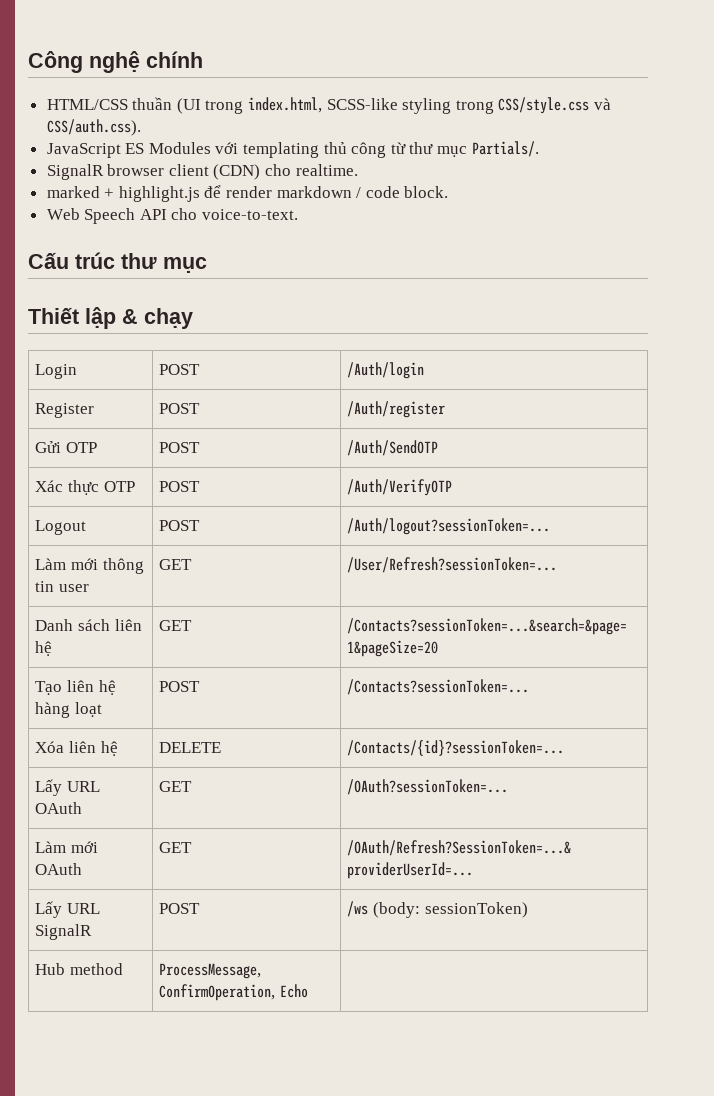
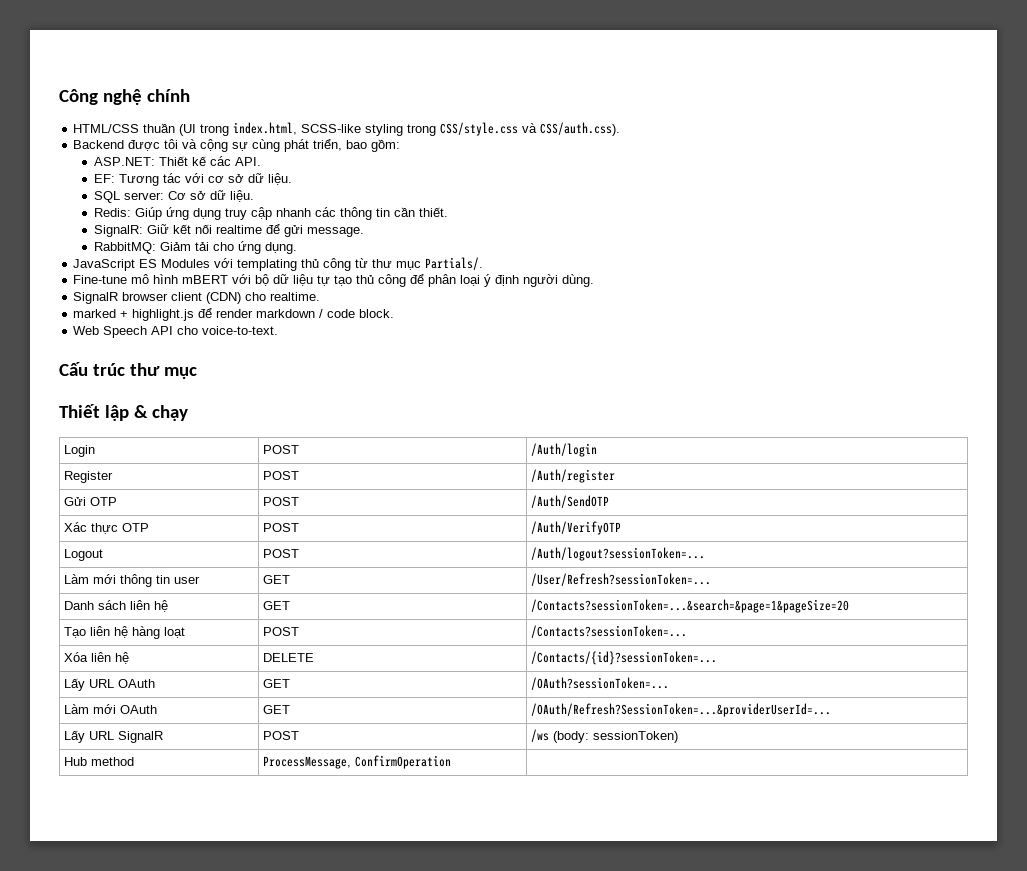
(141, 127) none -> [73,139,401,152] [93,156,261,166] [93,173,292,186] [93,190,254,203] [93,207,448,220] [93,224,364,237] [93,241,297,254] // Backend được tôi và cộng sự cùng phát triển, bao gồm: // ASP.NET: Thiết kế các API. // EF: Tương tác với cơ sở dữ liệu. // SQL server: Cơ sở dữ liệu. // Redis: Giúp ứng dụng truy cập nhanh các thông tin cần thiết. // SignalR: Giữ kết nối realtime để gửi message. // RabbitMQ: Giảm tải cho ứng dụng.
(539, 149) none -> [73,274,595,287] // Fine-tune mô hình mBERT với bộ dữ liệu tự tạo thủ công để phân loại ý định người dùng.
[159,984,308,1001] ConfirmOperation, Echo -> [355,755,452,769] ConfirmOperation

